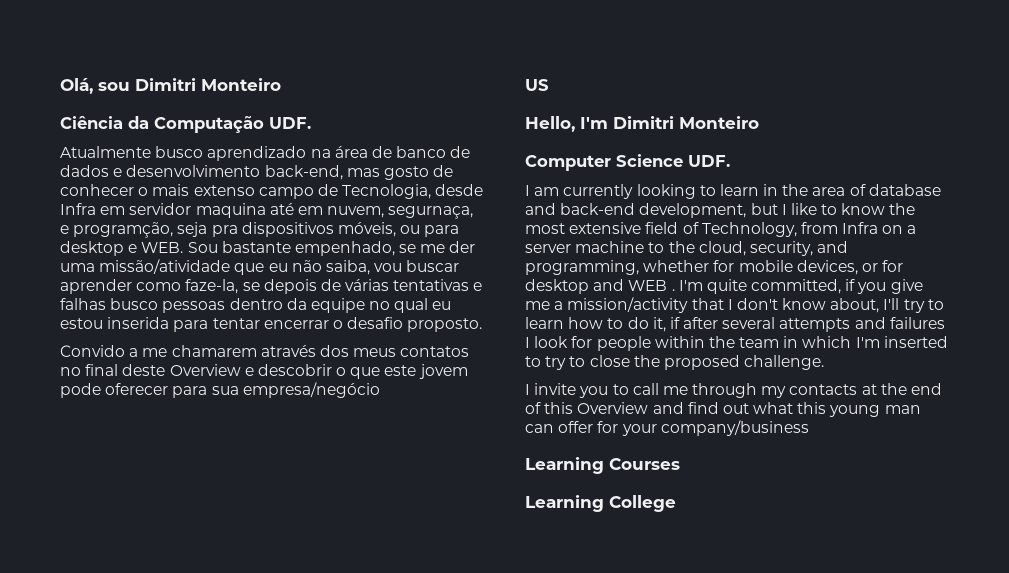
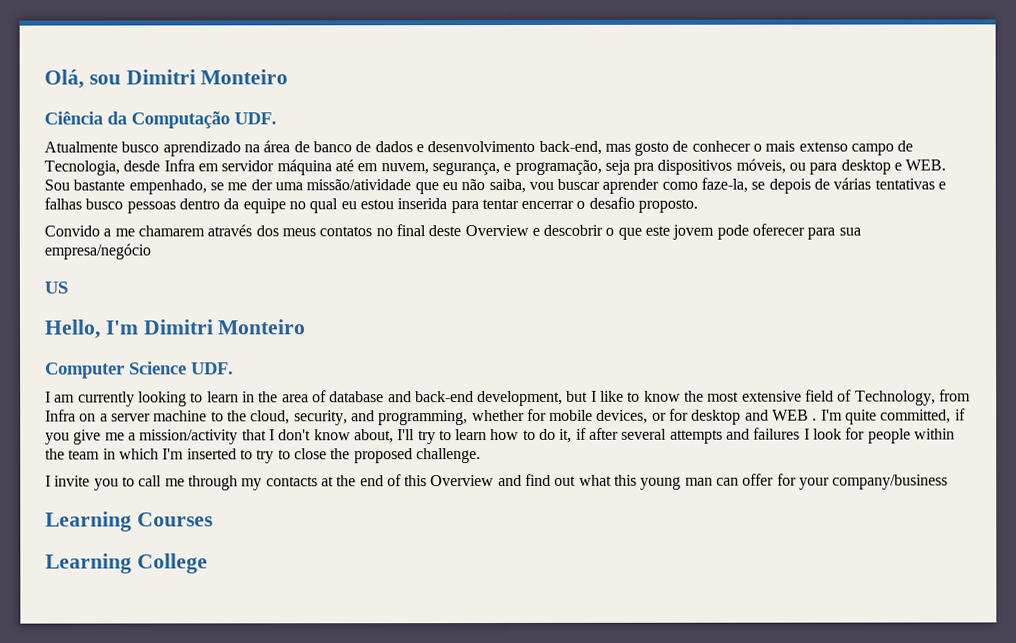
[195,203,266,218] maquina -> [276,159,332,176] máquina
[388,206,474,219] [60,222,174,238] segurnaça, e programção, -> [431,159,602,176] segurança, e programação,

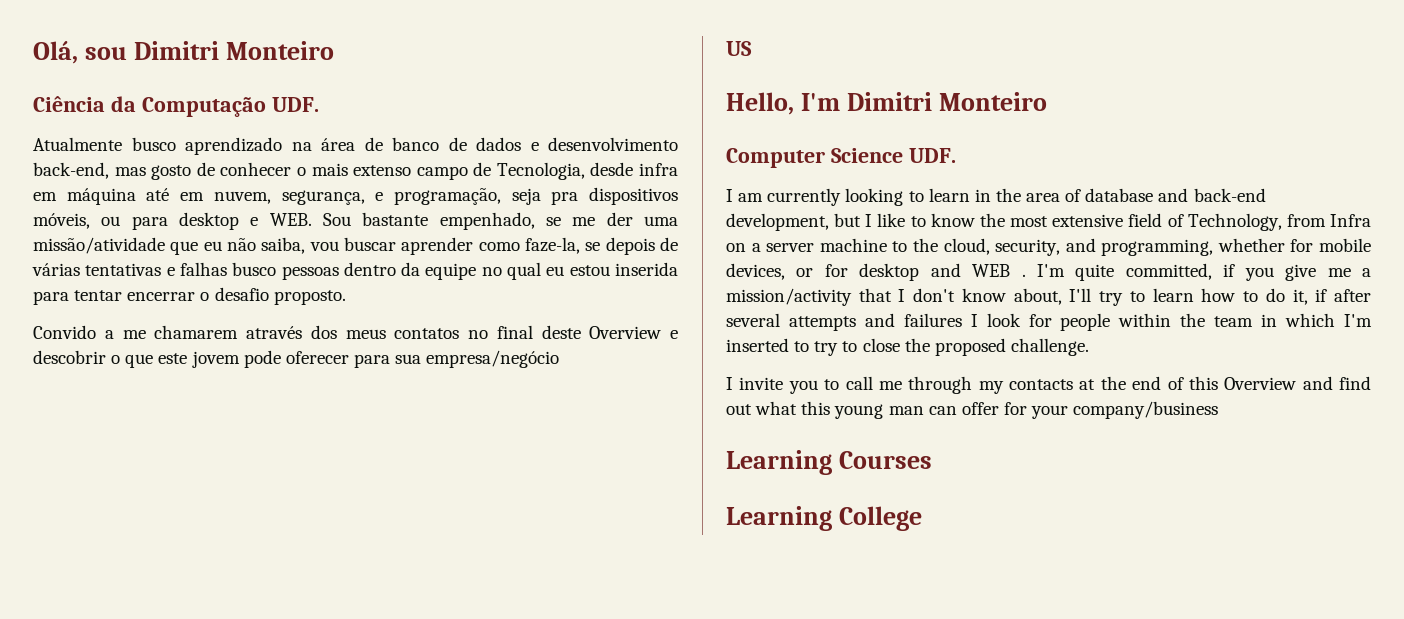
[163,159,275,172] Infra em servidor -> [639,163,678,176] [33,192,57,201] infra em

